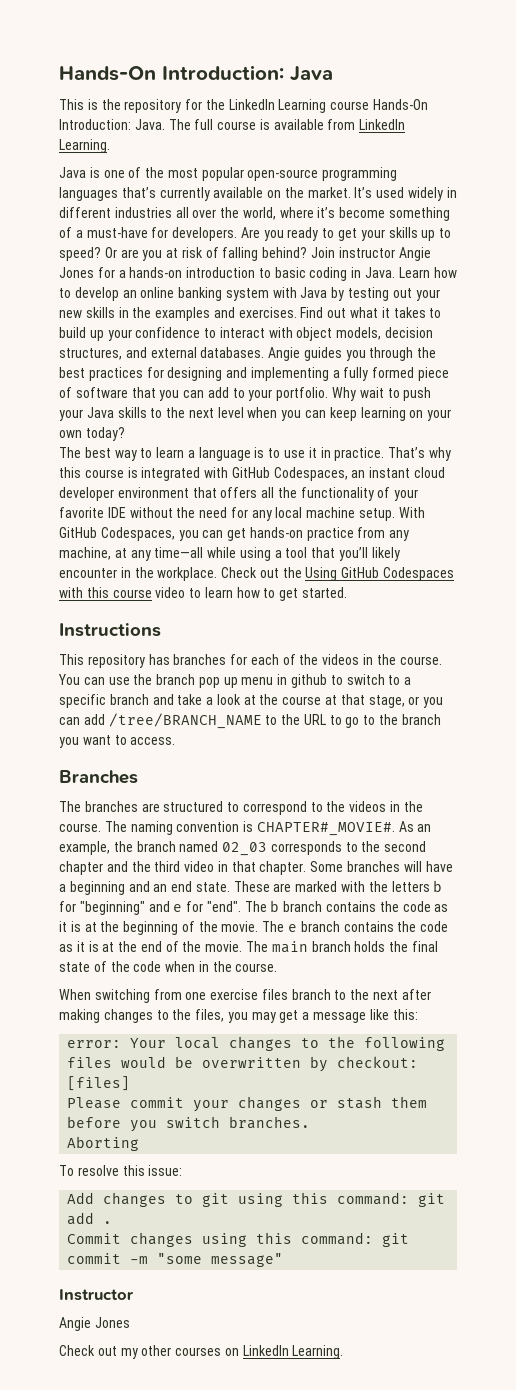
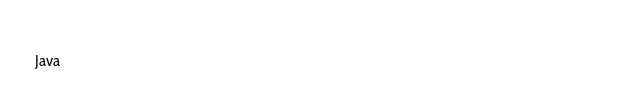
[59,65,333,82] [59,99,429,113] [59,119,406,130] [59,139,110,153] [59,167,398,181] [59,187,457,201] [59,207,451,221] [59,227,452,241] [59,247,431,261] [59,267,457,281] [59,287,440,301] [59,307,442,321] [59,327,434,341] [59,347,437,361] [59,367,450,381] [59,387,432,401] [59,407,452,421] [59,427,125,441] [59,447,451,461] [59,467,446,481] [59,487,419,501] [59,507,425,521] [59,527,410,541] [59,547,400,561] [59,567,455,581] [59,587,348,601] [59,623,161,637] [59,654,442,668] [58,674,412,688] [59,694,444,708] [59,713,441,729] [59,735,176,748] [59,770,138,784] [59,801,423,815] [59,821,432,836] [59,841,427,856] [59,861,453,875] [59,880,443,895] [59,900,449,915] [59,921,449,935] [59,941,438,953] [59,961,278,972] [59,989,431,1003] [59,1009,418,1023] [67,1036,446,1051] [67,1056,419,1072] [67,1076,131,1091] [67,1096,428,1112] [67,1116,311,1132] [67,1136,140,1151] [59,1165,183,1176] [67,1192,446,1207] [67,1212,113,1225] [67,1232,410,1247] [67,1253,284,1267] [59,1289,134,1301] [59,1317,130,1331] [59,1345,344,1359] Hands-On Introduction: Java // This is the repository for the LinkedIn Learning course Hands-On Introduction: Java. The full course is available from LinkedIn Learning. // Java is one of the most popular open-source programming languages that’s currently available on the market. It’s used widely in different industries all over the world, where it’s become something of a must-have for developers. Are you ready to get your skills up to speed? Or are you at risk of falling behind? Join instructor Angie Jones for a hands-on introduction to basic coding in Java. Learn how to develop an online banking system with Java by testing out your new skills in the examples and exercises. Find out what it takes to build up your confidence to interact with object models, decision structures, and external databases. Angie guides you through the best practices for designing and implementing a fully formed piece of software that you can add to your portfolio. Why wait to push your Java skills to the next level when you can keep learning on your own today? // The best way to learn a language is to use it in practice. That’s why this course is integrated with GitHub Codespaces, an instant cloud developer environment that offers all the functionality of your favorite IDE without the need for any local machine setup. With GitHub Codespaces, you can get hands-on practice from any machine, at any time—all while using a tool that you’ll likely encounter in the workplace. Check out the Using GitHub Codespaces with this course video to learn how to get started. // Instructions // This repository has branches for each of the videos in the course. You can use the branch pop up menu in github to switch to a specific branch and take a look at the course at that stage, or you can add /tree/BRANCH_NAME to the URL to go to the branch you want to access. // Branches // The branches are structured to correspond to the videos in the course. The naming convention is CHAPTER#_MOVIE#. As an example, the branch named 02_03 corresponds to the second chapter and the third video in that chapter. Some branches will have a beginning and an end state. These are marked with the letters b for "beginning" and e for "end". The b branch contains the code as it is at the beginning of the movie. The e branch contains the code as it is at the end of the movie. The main branch holds the final state of the code when in the course. // When switching from one exercise files branch to the next after making changes to the files, you may get a message like this: // error: Your local changes to the following files would be overwritten by checkout: [files] // Please commit your changes or stash them before you switch branches. // Aborting // To resolve this issue: // Add changes to git using this command: git add . // Commit changes using this command: git commit -m "some message" // Instructor // Angie Jones // Check out my other courses on LinkedIn Learning. -> [34,55,60,69] Java

